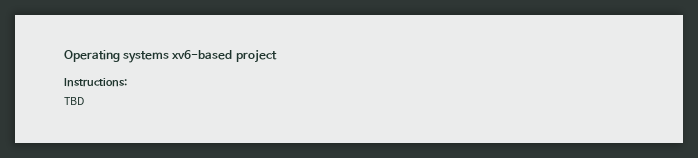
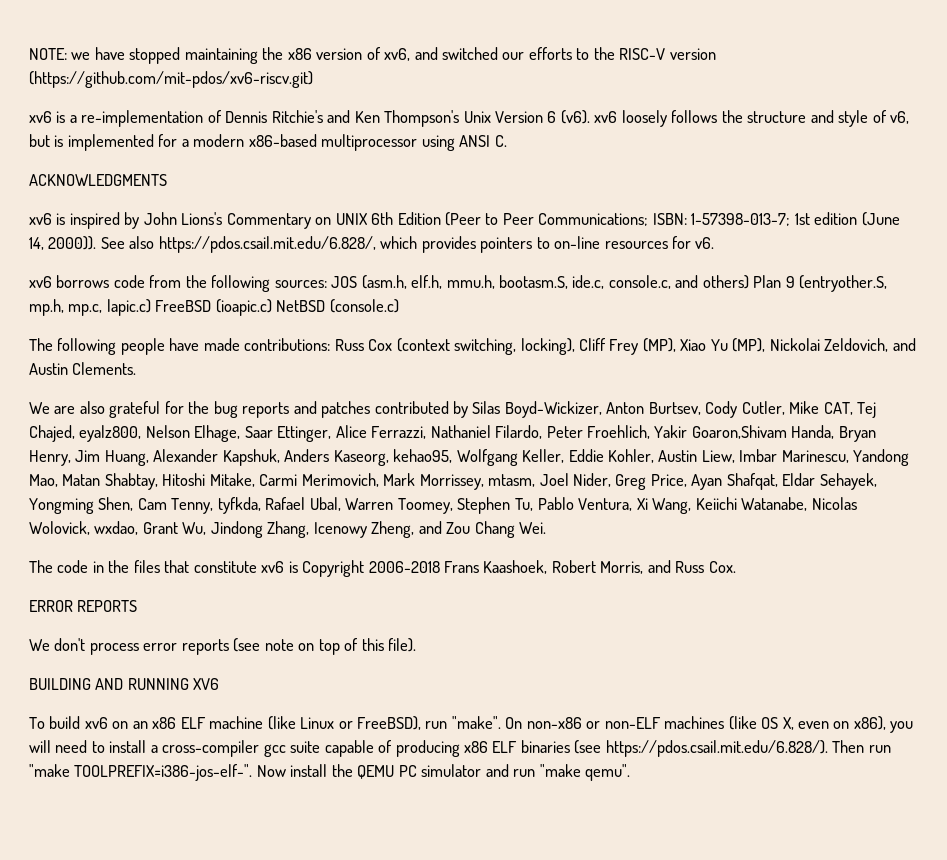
[64,49,277,63] [64,78,127,87] [64,97,84,105] Operating systems xv6-based project // Instructions: // TBD -> [29,47,716,64] [29,71,313,88] [29,110,910,127] [29,134,507,151] [29,174,167,186] [29,212,900,229] [29,236,715,253] [29,275,888,292] [29,299,399,316] [29,338,916,355] [29,362,137,375] [29,401,877,418] [29,425,876,442] [29,449,910,466] [29,473,877,490] [29,497,857,514] [29,521,546,538] [29,560,736,577] [29,600,138,612] [29,638,417,655] [29,678,220,690] [29,716,914,733] [29,740,891,757] [29,764,630,781] NOTE: we have stopped maintaining the x86 version of xv6, and switched our efforts to the RISC-V version (https://github.com/mit-pdos/xv6-riscv.git) // xv6 is a re-implementation of Dennis Ritchie's and Ken Thompson's Unix Version 6 (v6). xv6 loosely follows the structure and style of v6, but is implemented for a modern x86-based multiprocessor using ANSI C. // ACKNOWLEDGMENTS // xv6 is inspired by John Lions's Commentary on UNIX 6th Edition (Peer to Peer Communications; ISBN: 1-57398-013-7; 1st edition (June 14, 2000)). See also https://pdos.csail.mit.edu/6.828/, which provides pointers to on-line resources for v6. // xv6 borrows code from the following sources: JOS (asm.h, elf.h, mmu.h, bootasm.S, ide.c, console.c, and others) Plan 9 (entryother.S, mp.h, mp.c, lapic.c) FreeBSD (ioapic.c) NetBSD (console.c) // The following people have made contributions: Russ Cox (context switching, locking), Cliff Frey (MP), Xiao Yu (MP), Nickolai Zeldovich, and Austin Clements. // We are also grateful for the bug reports and patches contributed by Silas Boyd-Wickizer, Anton Burtsev, Cody Cutler, Mike CAT, Tej Chajed, eyalz800, Nelson Elhage, Saar Ettinger, Alice Ferrazzi, Nathaniel Filardo, Peter Froehlich, Yakir Goaron,Shivam Handa, Bryan Henry, Jim Huang, Alexander Kapshuk, Anders Kaseorg, kehao95, Wolfgang Keller, Eddie Kohler, Austin Liew, Imbar Marinescu, Yandong Mao, Matan Shabtay, Hitoshi Mitake, Carmi Merimovich, Mark Morrissey, mtasm, Joel Nider, Greg Price, Ayan Shafqat, Eldar Sehayek, Yongming Shen, Cam Tenny, tyfkda, Rafael Ubal, Warren Toomey, Stephen Tu, Pablo Ventura, Xi Wang, Keiichi Watanabe, Nicolas Wolovick, wxdao, Grant Wu, Jindong Zhang, Icenowy Zheng, and Zou Chang Wei. // The code in the files that constitute xv6 is Copyright 2006-2018 Frans Kaashoek, Robert Morris, and Russ Cox. // ERROR REPORTS // We don't process error reports (see note on top of this file). // BUILDING AND RUNNING XV6 // To build xv6 on an x86 ELF machine (like Linux or FreeBSD), run "make". On non-x86 or non-ELF machines (like OS X, even on x86), you will need to install a cross-compiler gcc suite capable of producing x86 ELF binaries (see https://pdos.csail.mit.edu/6.828/). Then run "make TOOLPREFIX=i386-jos-elf-". Now install the QEMU PC simulator and run "make qemu".

